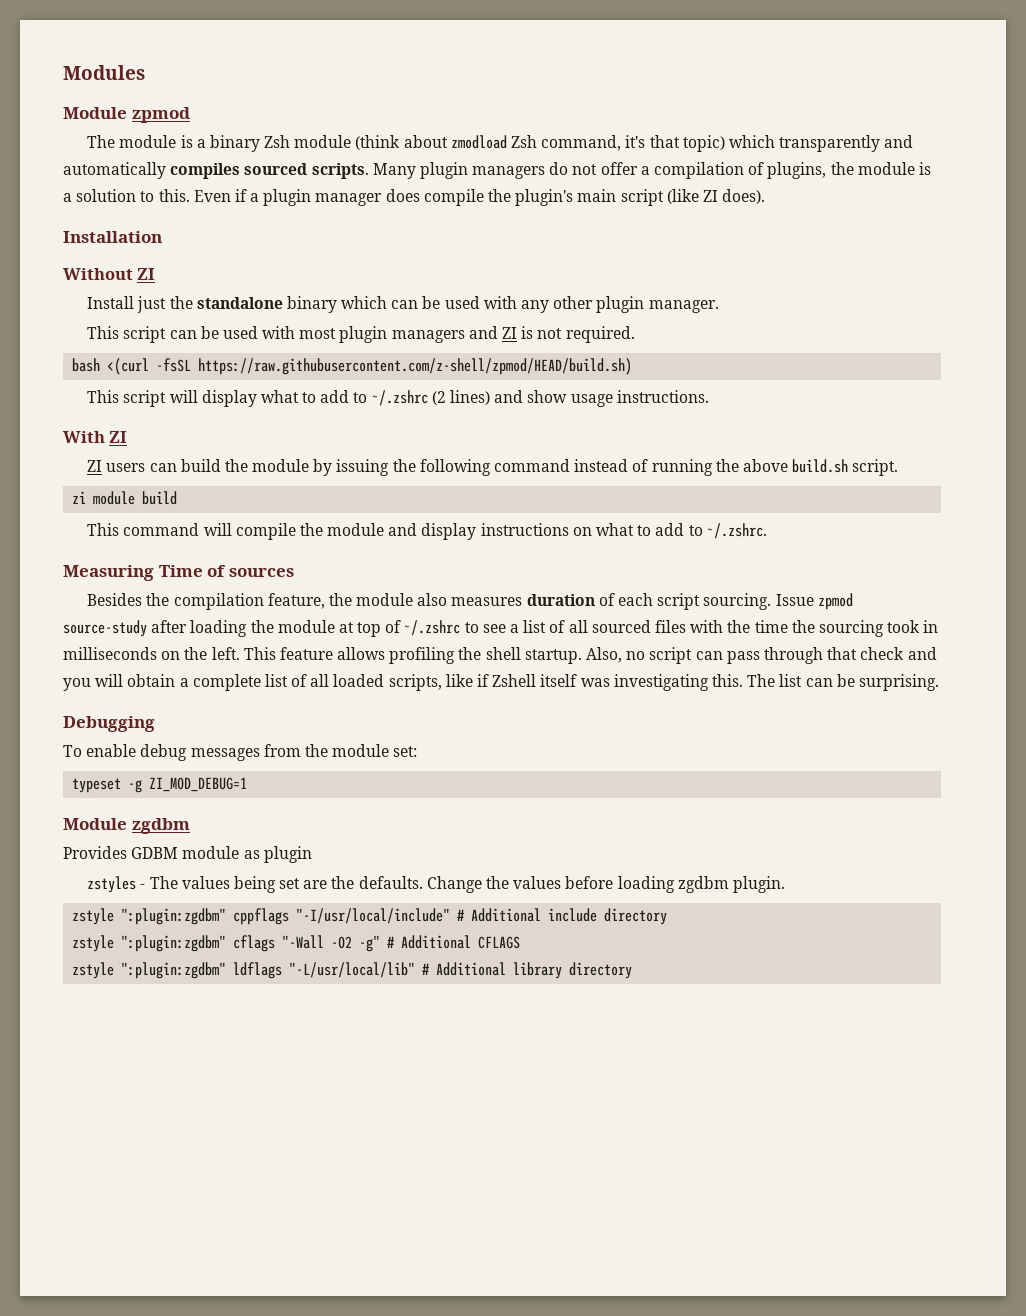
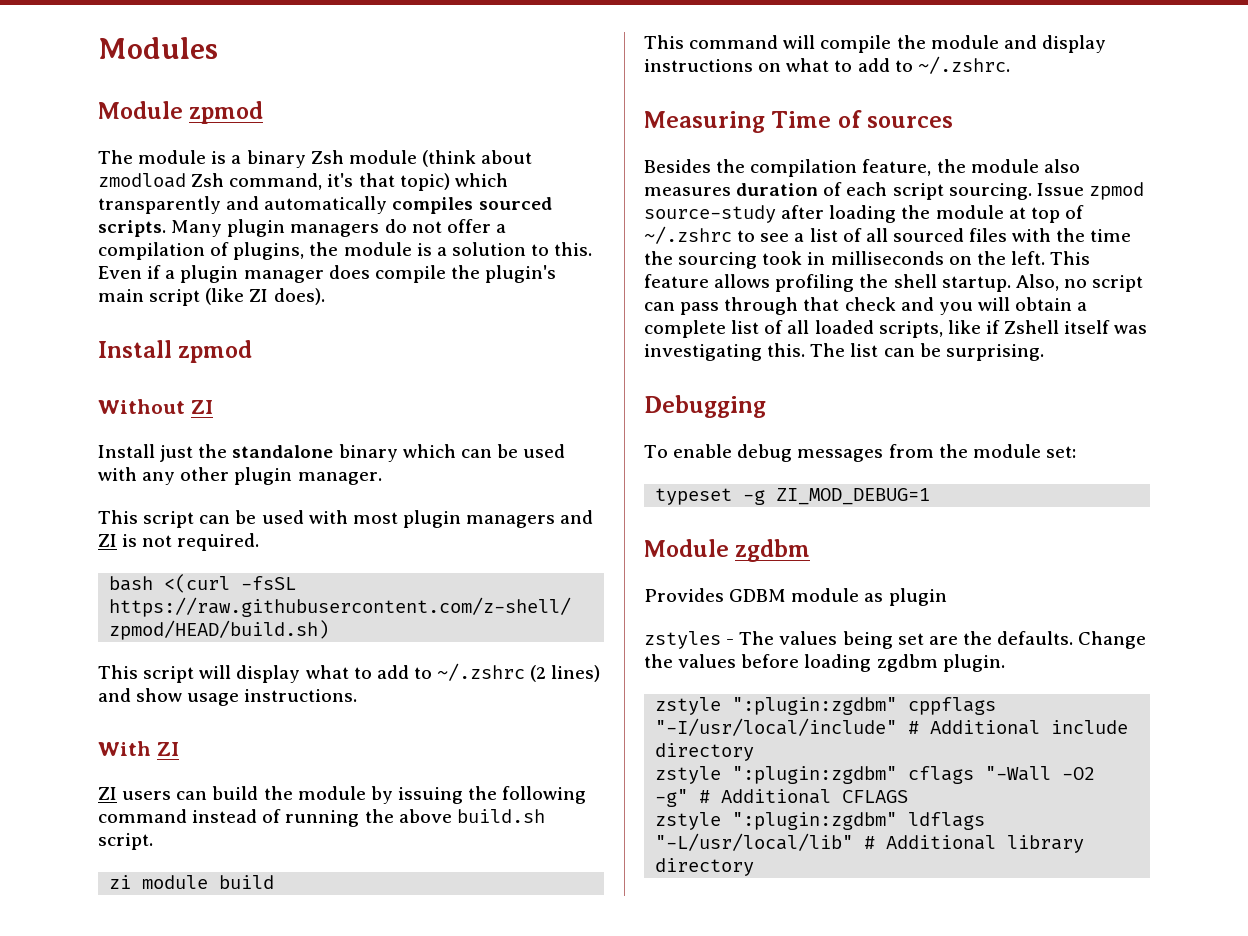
[63,231,162,243] Installation -> [98,340,253,363] Install zpmod

